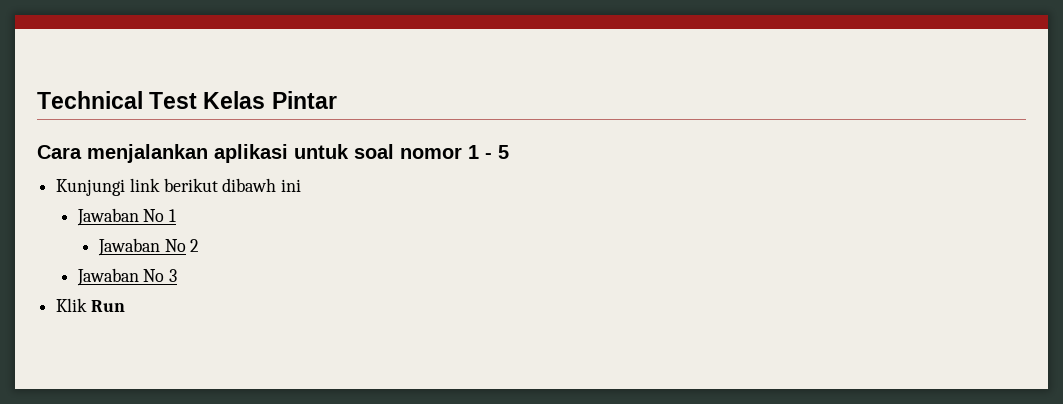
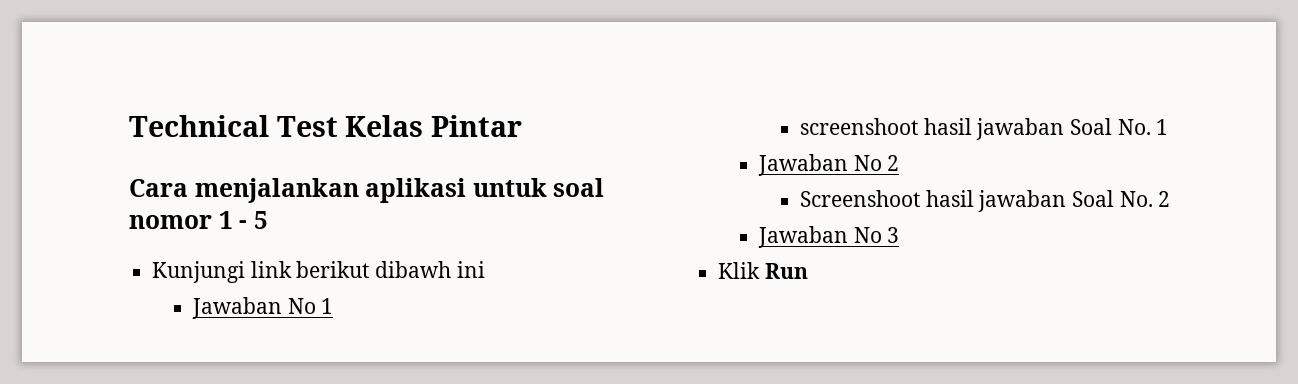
[97,238,186,256] Jawaban No -> [799,118,1169,140] [758,154,900,176] [799,190,1153,212] screenshoot hasil jawaban Soal No. 1 // Jawaban No 2 // Screenshoot hasil jawaban Soal No.

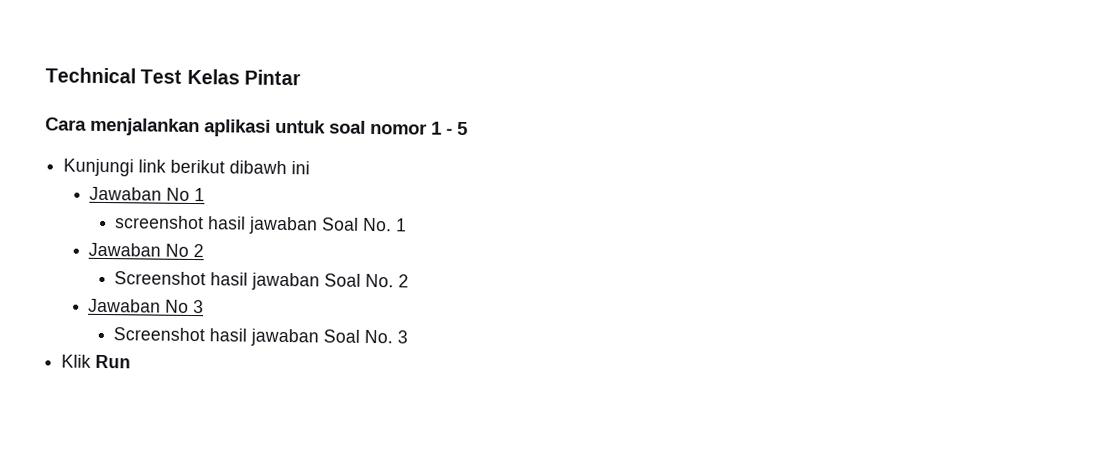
[799,118,918,135] screenshoot -> [115,215,205,230] screenshot
[799,190,920,207] Screenshoot -> [114,271,207,286] Screenshot
(900, 235) none -> [113,327,409,347] // Screenshot hasil jawaban Soal No. 3

